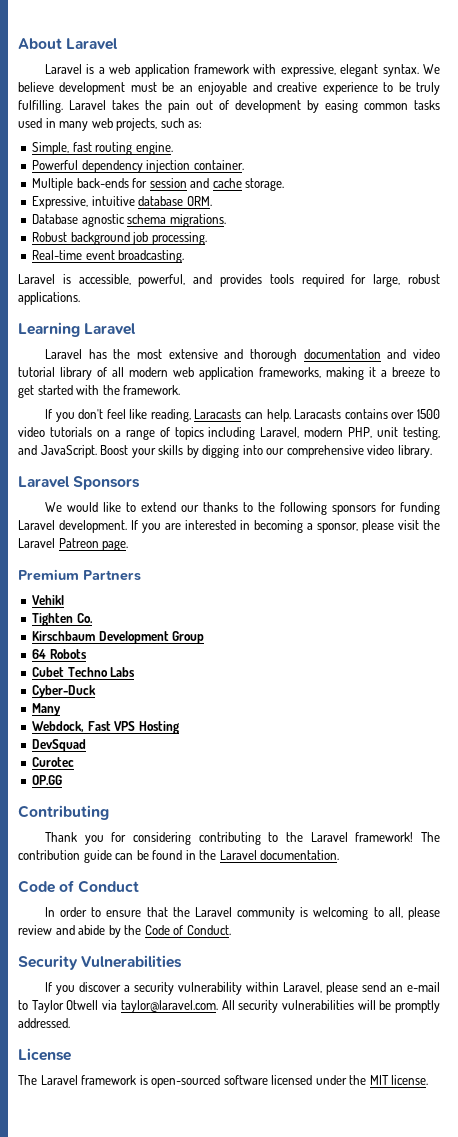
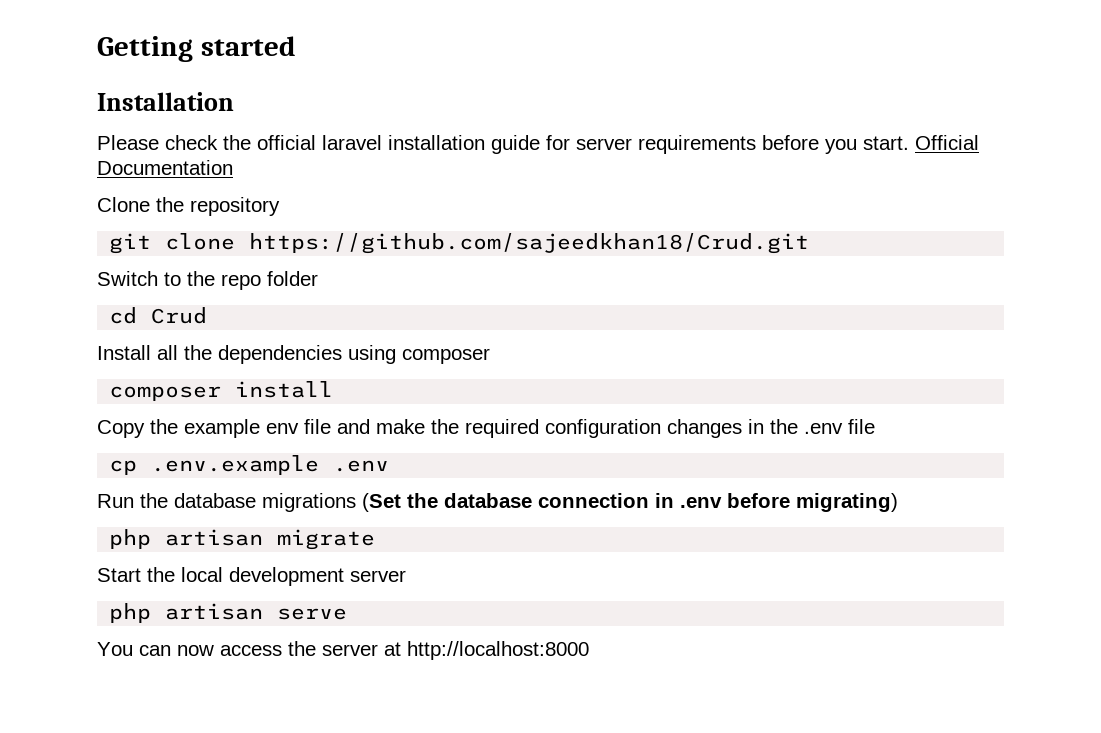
[18,38,119,50] [44,64,440,77] [18,82,440,95] [18,100,440,113] [18,118,203,131] [32,142,173,155] [32,160,244,173] [32,178,285,191] [32,196,212,209] [32,214,226,227] [32,232,207,245] [32,250,185,263] [18,274,441,287] [18,292,80,305] [18,322,137,337] [44,349,440,362] [18,367,440,380] [18,385,181,398] [44,409,441,422] [18,427,441,440] [18,445,432,458] [18,476,141,490] [44,502,441,515] [18,520,440,533] [18,538,129,551] [18,569,141,581] [32,595,65,605] [32,613,93,626] [32,631,205,644] [32,649,87,659] [32,667,136,677] [32,685,97,698] [32,703,62,716] [32,721,179,734] [32,739,87,752] [32,757,75,767] [32,775,63,785] [18,805,109,820] [44,832,440,845] [18,850,340,863] [18,880,140,893] [44,907,440,920] [18,925,231,938] [18,955,183,970] [44,982,440,995] [18,1000,441,1013] [18,1018,70,1028] [18,1048,71,1061] [18,1075,429,1088] About Laravel // Laravel is a web application framework with expressive, elegant syntax. We believe development must be an enjoyable and creative experience to be truly fulfilling. Laravel takes the pain out of development by easing common tasks used in many web projects, such as: // Simple, fast routing engine. // Powerful dependency injection container. // Multiple back-ends for session and cache storage. // Expressive, intuitive database ORM. // Database agnostic schema migrations. // Robust background job processing. // Real-time event broadcasting. // Laravel is accessible, powerful, and provides tools required for large, robust applications. // Learning Laravel // Laravel has the most extensive and thorough documentation and video tutorial library of all modern web application frameworks, making it a breeze to get started with the framework. // If you don't feel like reading, Laracasts can help. Laracasts contains over 1500 video tutorials on a range of topics including Laravel, modern PHP, unit testing, and JavaScript. Boost your skills by digging into our comprehensive video library. // Laravel Sponsors // We would like to extend our thanks to the following sponsors for funding Laravel development. If you are interested in becoming a sponsor, please visit the Laravel Patreon page. // Premium Partners // Vehikl // Tighten Co. // Kirschbaum Development Group // 64 Robots // Cubet Techno Labs // Cyber-Duck // Many // Webdock, Fast VPS Hosting // DevSquad // Curotec // OP.GG // Contributing // Thank you for considering contributing to the Laravel framework! The contribution guide can be found in the Laravel documentation. // Code of Conduct // In order to ensure that the Laravel community is welcoming to all, please review and abide by the Code of Conduct. // Security Vulnerabilities // If you discover a security vulnerability within Laravel, please send an e-mail to Taylor Otwell via taylor@laravel.com. All security vulnerabilities will be promptly addressed. // License // The Laravel framework is open-sourced software licensed under the MIT license. -> [97,36,296,62] [97,92,234,111] [97,135,979,154] [97,160,233,175] [97,197,280,216] [109,233,810,254] [97,271,318,290] [109,307,208,324] [97,345,490,364] [109,381,334,401] [97,419,875,438] [109,455,390,475] [97,493,898,512] [109,529,376,550] [97,567,406,586] [109,603,348,623] [97,641,589,660] Getting started // Installation // Please check the official laravel installation guide for server requirements before you start. Official Documentation // Clone the repository // git clone https://github.com/sajeedkhan18/Crud.git // Switch to the repo folder // cd Crud // Install all the dependencies using composer // composer install // Copy the example env file and make the required configuration changes in the .env file // cp .env.example .env // Run the database migrations (Set the database connection in .env before migrating) // php artisan migrate // Start the local development server // php artisan serve // You can now access the server at http://localhost:8000

